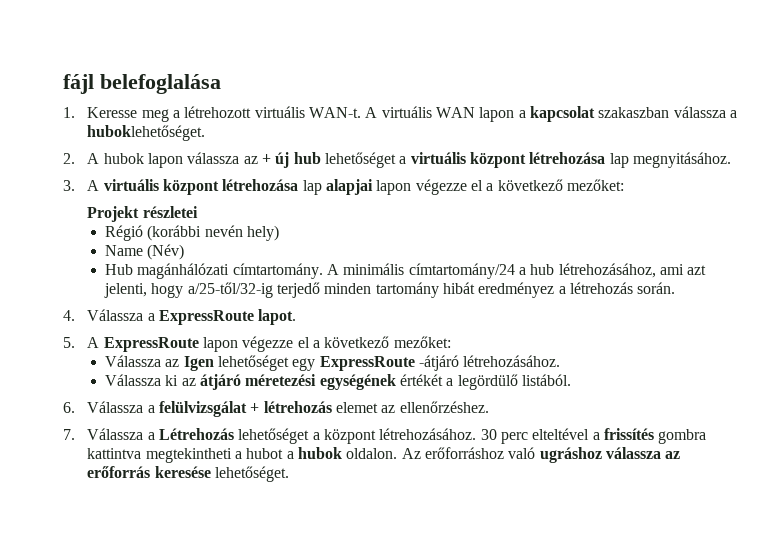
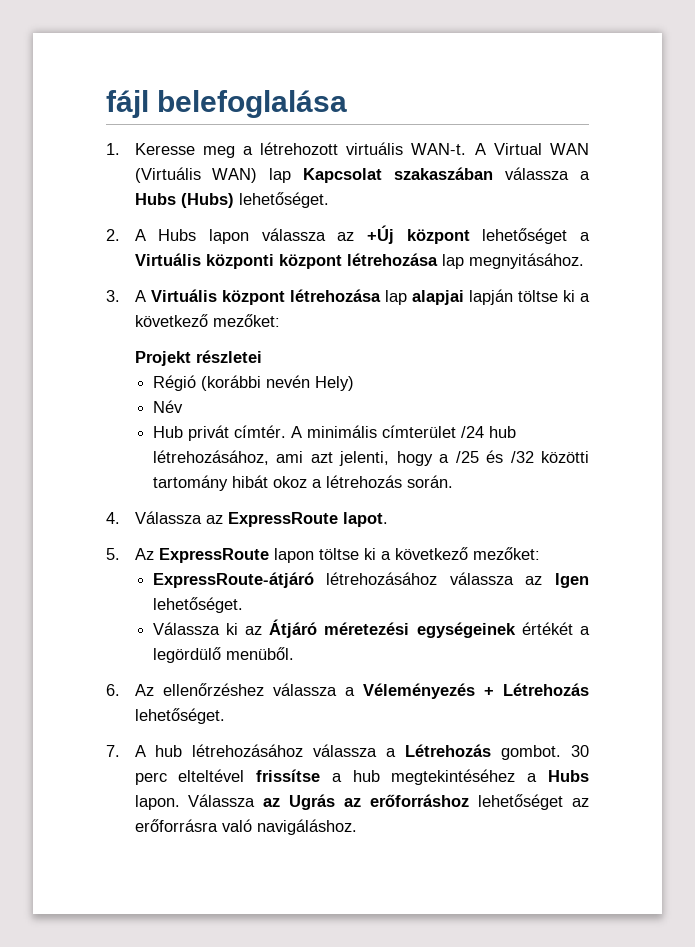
[381,106,737,122] [87,125,206,141] virtuális WAN lapon a kapcsolat szakaszban válassza a huboklehetőséget. -> [493,143,589,155] [134,167,590,183] [134,192,329,208] Virtual WAN (Virtuális WAN) lap Kapcsolat szakaszában válassza a Hubs (Hubs) lehetőséget.
[103,153,144,164] hubok -> [158,229,197,241] Hubs
[261,152,466,168] + új hub lehetőséget a virtuális -> [366,225,590,244] [134,253,274,269] +Új központ lehetőséget a Virtuális központi
[103,179,159,191] virtuális -> [150,289,217,302] Virtuális
[376,179,483,195] lapon végezze el -> [468,289,575,305] lapján töltse ki
[246,225,279,241] [104,244,185,260] [104,263,526,279] hely) // Name (Név) // Hub magánhálózati címtartomány. A minimális címtartomány/24 a -> [314,376,354,391] [152,400,183,413] [152,425,484,441] Hely) // Név // Hub privát címtér. A minimális címterület /24
[187,282,372,298] a/25-től/32-ig terjedő minden -> [439,450,590,463] a /25 és /32 közötti
[478,282,555,298] eredményez -> [272,476,307,488] okoz
[147,313,155,321] a -> [205,515,223,524] az
[87,337,100,348] A -> [134,548,154,560] Az
[242,336,451,352] [104,355,561,371] végezze el a következő mezőket: // Válassza az Igen lehetőséget egy ExpressRoute -átjáró létrehozásához. -> [318,547,540,560] [152,572,590,588] [152,597,243,613] töltse ki a következő mezőket: // ExpressRoute-átjáró létrehozásához válassza az Igen lehetőséget.
[199,374,396,390] átjáró méretezési egységének -> [269,619,516,638] Átjáró méretezési egységeinek
[521,374,571,386] listából. -> [225,647,294,660] menüből.
[87,401,489,417] [63,428,707,444] [87,447,681,463] [87,466,290,482] Válassza a felülvizsgálat + létrehozás elemet az ellenőrzéshez. // 7. Válassza a Létrehozás lehetőséget a központ létrehozásához. 30 perc elteltével a frissítés gombra kattintva megtekintheti a hubot a hubok oldalon. Az erőforráshoz való ugráshoz válassza az erőforrás keresése lehetőséget. -> [134,683,589,699] [134,708,225,724] [106,744,589,760] [134,769,589,785] [134,794,589,810] [134,819,357,835] Az ellenőrzéshez válassza a Véleményezés + Létrehozás lehetőséget. // 7. A hub létrehozásához válassza a Létrehozás gombot. 30 perc elteltével frissítse a hub megtekintéséhez a Hubs lapon. Válassza az Ugrás az erőforráshoz lehetőséget az erőforrásra való navigáláshoz.

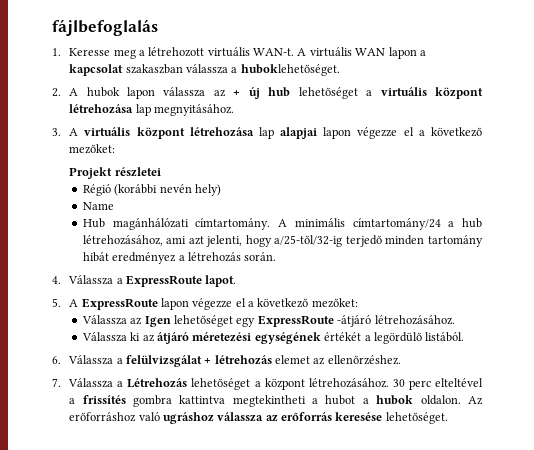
[106,90,348,118] fájl belefoglalása -> [52,19,158,36] fájlbefoglalás
[493,143,589,155] [134,167,590,183] [134,192,329,208] Virtual WAN (Virtuális WAN) lap Kapcsolat szakaszában válassza a Hubs (Hubs) lehetőséget. -> [309,47,426,59] [69,64,340,76] virtuális WAN lapon a kapcsolat szakaszban válassza a huboklehetőséget.
[158,229,197,241] Hubs -> [86,87,120,97] hubok
[366,225,590,244] [134,253,274,269] +Új központ lehetőséget a Virtuális központi -> [233,87,427,99] + új hub lehetőséget a virtuális
[150,289,217,302] Virtuális -> [84,127,131,136] virtuális
[468,289,575,305] lapján töltse ki -> [323,127,414,139] lapon végezze el
[314,376,354,391] [152,400,183,413] Hely) // Név -> [195,184,222,196] [82,202,114,210] hely) // Name
[187,425,484,441] privát címtér. A minimális címterület /24 -> [112,218,455,230] magánhálózati címtartomány. A minimális címtartomány/24 a
[439,450,590,463] a /25 és /32 közötti -> [274,235,425,247] a/25-től/32-ig terjedő minden
[272,476,307,488] okoz -> [112,252,177,264] eredményez
[205,515,223,524] az -> [116,278,123,284] a
[134,548,154,560] Az -> [69,299,79,307] A
[318,547,540,560] [152,572,590,588] [152,597,243,613] töltse ki a következő mezőket: // ExpressRoute-átjáró létrehozásához válassza az Igen lehetőséget. -> [192,298,358,310] [81,315,455,327] végezze el a következő mezőket: // Válassza az Igen lehetőséget egy ExpressRoute -átjáró létrehozásához.
[269,619,516,638] Átjáró méretezési egységeinek -> [157,332,321,344] átjáró méretezési egységének
[225,647,294,660] menüből. -> [425,332,465,342] listából.
[134,683,589,699] [134,708,225,724] [106,744,589,760] [134,769,589,785] [134,794,589,810] [134,819,357,835] Az ellenőrzéshez válassza a Véleményezés + Létrehozás lehetőséget. // 7. A hub létrehozásához válassza a Létrehozás gombot. 30 perc elteltével frissítse a hub megtekintéséhez a Hubs lapon. Válassza az Ugrás az erőforráshoz lehetőséget az erőforrásra való navigáláshoz. -> [68,355,401,367] [52,378,483,390] [69,395,484,407] [69,412,448,424] Válassza a felülvizsgálat + létrehozás elemet az ellenőrzéshez. // 7. Válassza a Létrehozás lehetőséget a központ létrehozásához. 30 perc elteltével a frissítés gombra kattintva megtekintheti a hubot a hubok oldalon. Az erőforráshoz való ugráshoz válassza az erőforrás keresése lehetőséget.

